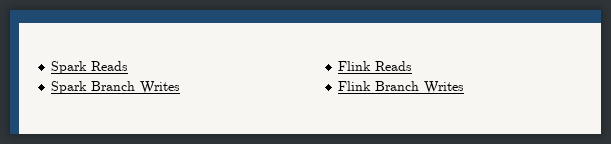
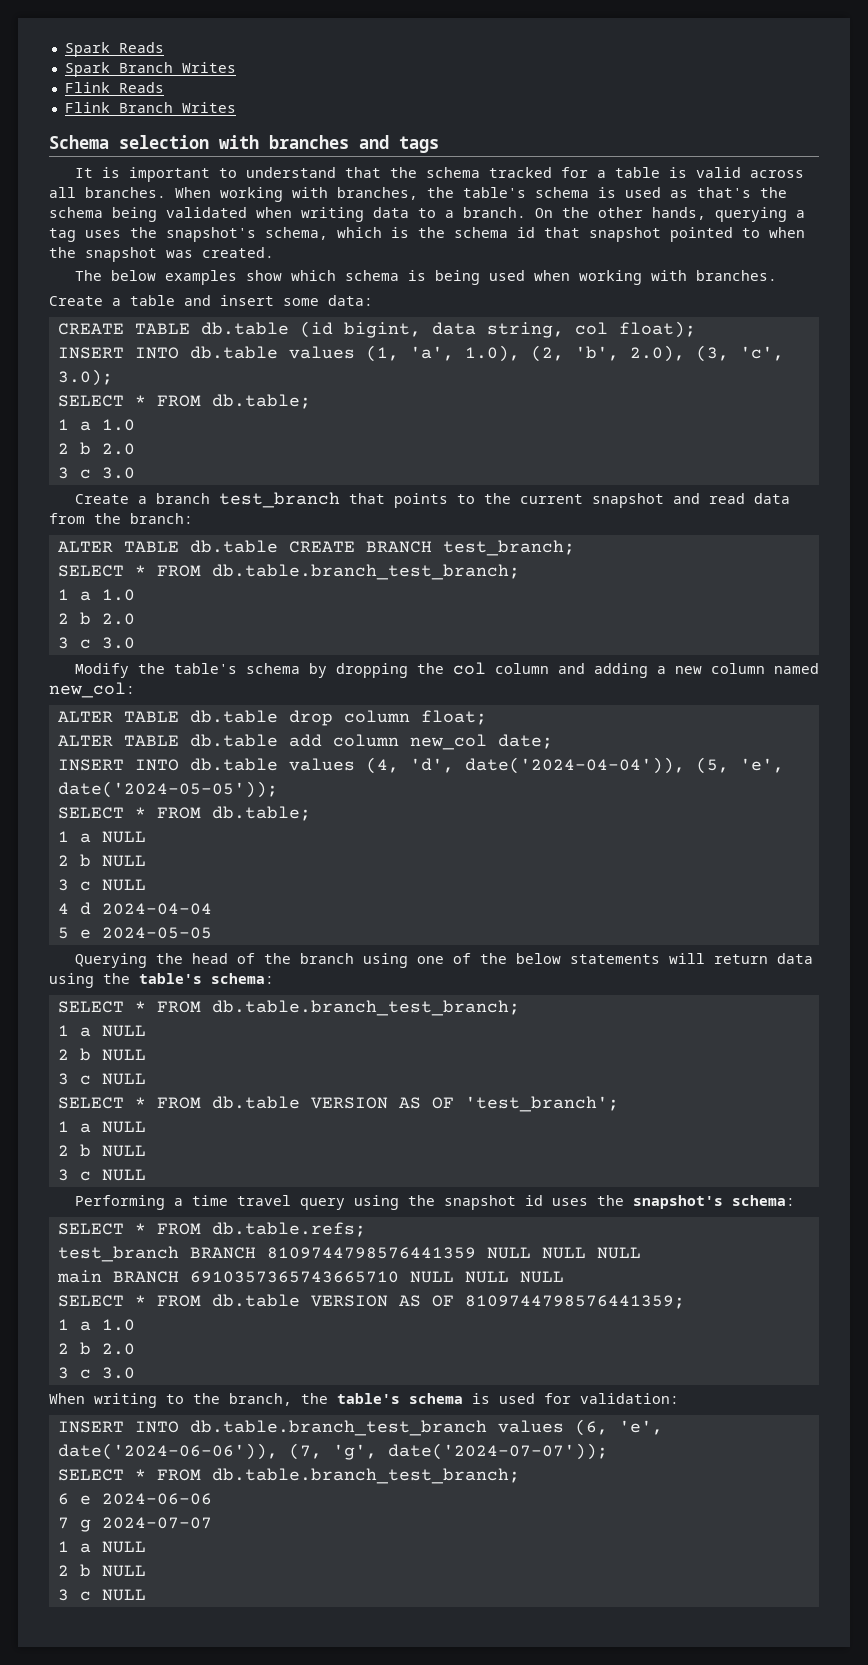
(465, 87) none -> [49,135,439,153] [74,167,804,182] [49,187,787,202] [49,207,805,222] [49,227,805,242] [49,247,274,262] [74,270,777,285] [49,295,373,306] [57,321,696,338] [57,345,784,362] [57,369,113,386] [57,394,311,409] [57,419,135,431] [57,442,135,455] [57,467,135,479] [74,492,790,508] [49,513,193,524] [57,540,575,556] [57,564,520,580] [57,589,135,601] [57,612,135,625] [57,637,135,649] [74,662,819,678] [49,682,135,698] [57,710,487,726] [57,734,553,750] [57,757,784,774] [57,781,278,798] [57,806,311,821] [57,831,146,843] [57,854,146,867] [57,879,146,891] [57,902,212,915] [57,927,212,939] [74,953,813,968] [49,973,274,988] [57,1000,520,1016] [57,1025,146,1037] [57,1048,146,1061] [57,1073,146,1085] [57,1096,619,1112] [57,1121,146,1133] [57,1144,146,1157] [57,1169,146,1181] [74,1195,795,1210] [57,1222,366,1237] [57,1246,641,1262] [56,1270,564,1283] [57,1294,685,1309] [57,1319,135,1331] [57,1342,135,1355] [57,1367,135,1379] [49,1393,679,1408] [57,1419,663,1436] [57,1443,608,1460] [57,1468,520,1484] [57,1493,212,1505] [57,1517,212,1532] [57,1541,146,1553] [57,1564,146,1577] [57,1589,146,1601] // Schema selection with branches and tags // It is important to understand that the schema tracked for a table is valid across all branches. When working with branches, the table's schema is used as that's the schema being validated when writing data to a branch. On the other hands, querying a tag uses the snapshot's schema, which is the schema id that snapshot pointed to when the snapshot was created. // The below examples show which schema is being used when working with branches. // Create a table and insert some data: // CREATE TABLE db.table (id bigint, data string, col float); // INSERT INTO db.table values (1, 'a', 1.0), (2, 'b', 2.0), (3, 'c', 3.0); // SELECT * FROM db.table; // 1 a 1.0 // 2 b 2.0 // 3 c 3.0 // Create a branch test_branch that points to the current snapshot and read data from the branch: // ALTER TABLE db.table CREATE BRANCH test_branch; // SELECT * FROM db.table.branch_test_branch; // 1 a 1.0 // 2 b 2.0 // 3 c 3.0 // Modify the table's schema by dropping the col column and adding a new column named new_col: // ALTER TABLE db.table drop column float; // ALTER TABLE db.table add column new_col date; // INSERT INTO db.table values (4, 'd', date('2024-04-04')), (5, 'e', date('2024-05-05')); // SELECT * FROM db.table; // 1 a NULL // 2 b NULL // 3 c NULL // 4 d 2024-04-04 // 5 e 2024-05-05 // Querying the head of the branch using one of the below statements will return data using the table's schema: // SELECT * FROM db.table.branch_test_branch; // 1 a NULL // 2 b NULL // 3 c NULL // SELECT * FROM db.table VERSION AS OF 'test_branch'; // 1 a NULL // 2 b NULL // 3 c NULL // Performing a time travel query using the snapshot id uses the snapshot's schema: // SELECT * FROM db.table.refs; // test_branch BRANCH 8109744798576441359 NULL NULL NULL // main BRANCH 6910357365743665710 NULL NULL NULL // SELECT * FROM db.table VERSION AS OF 8109744798576441359; // 1 a 1.0 // 2 b 2.0 // 3 c 3.0 // When writing to the branch, the table's schema is used for validation: // INSERT INTO db.table.branch_test_branch values (6, 'e', date('2024-06-06')), (7, 'g', date('2024-07-07')); // SELECT * FROM db.table.branch_test_branch; // 6 e 2024-06-06 // 7 g 2024-07-07 // 1 a NULL // 2 b NULL // 3 c NULL

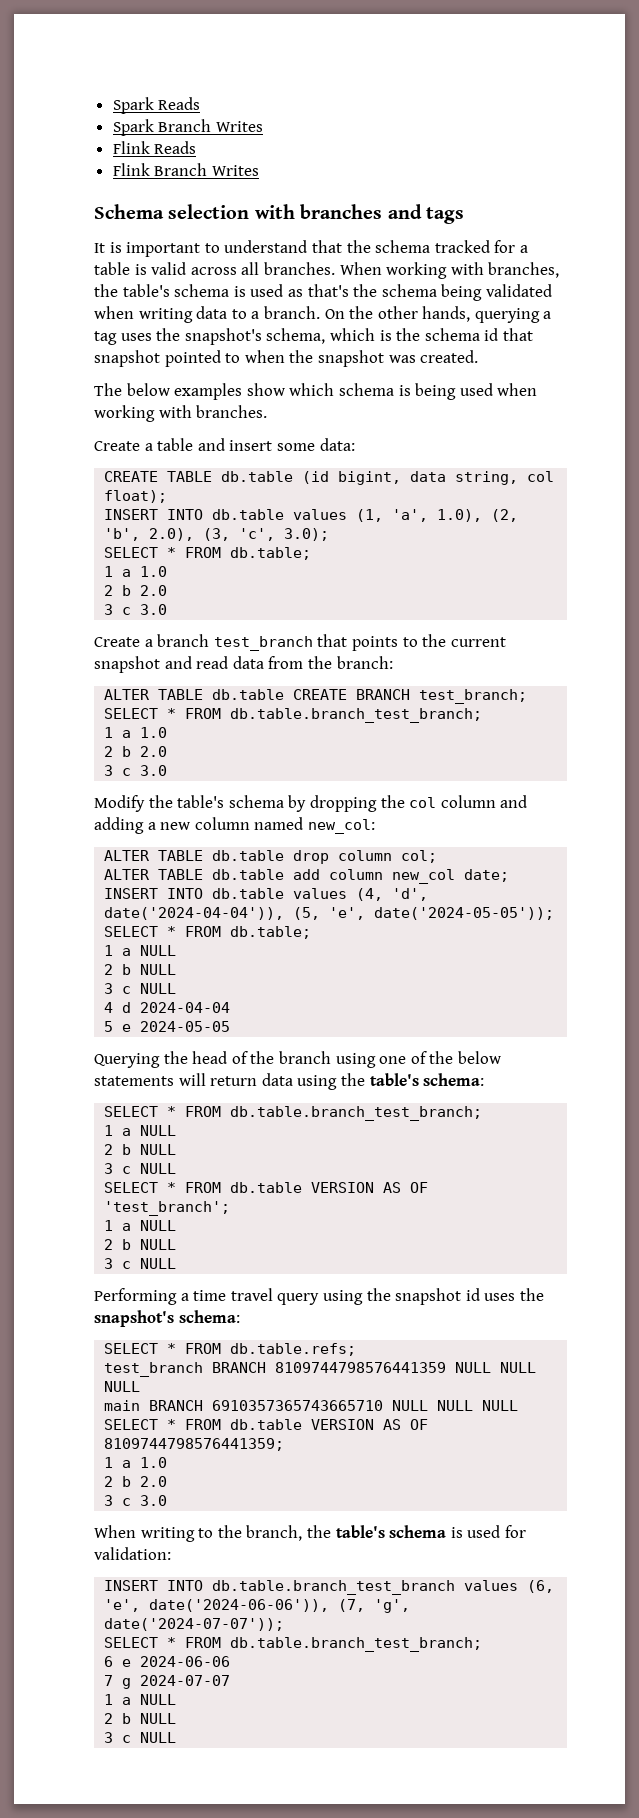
[420,710,487,725] float; -> [401,850,438,863] col;

